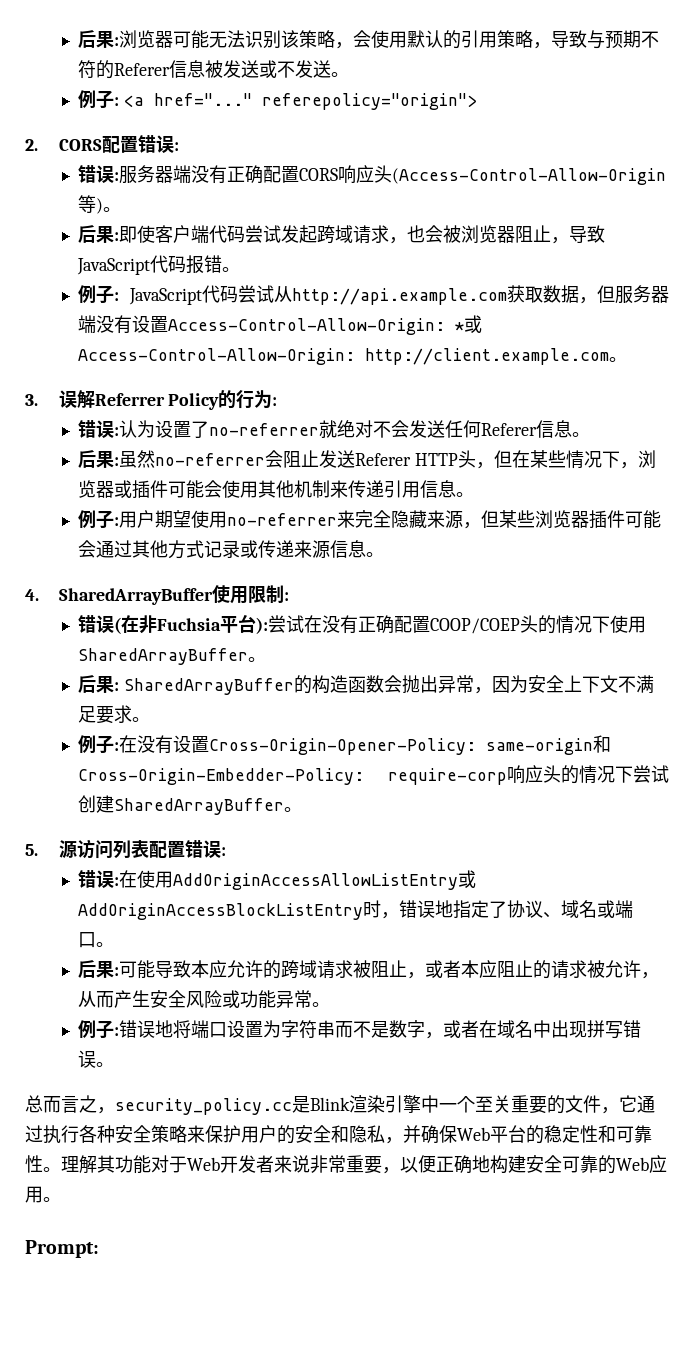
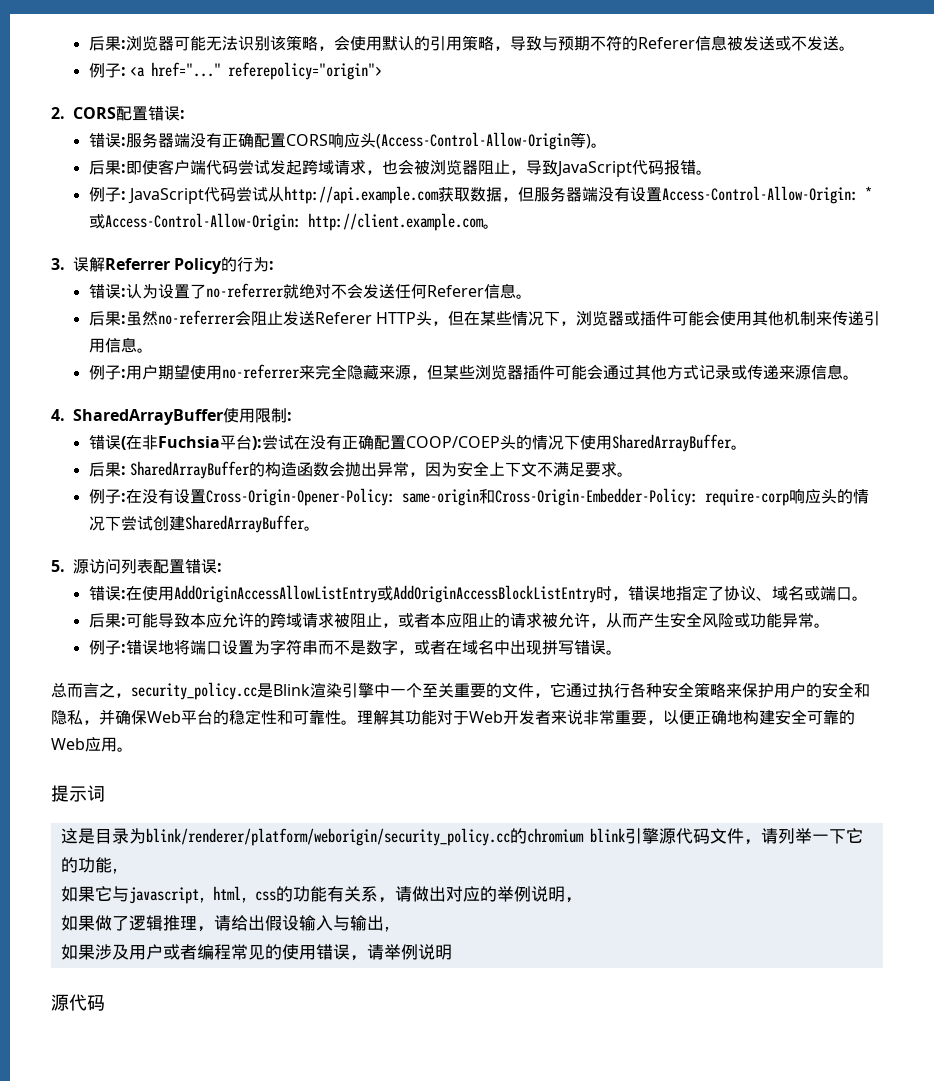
[25,1240,99,1258] Prompt: -> [51,785,105,802] [60,828,863,846] [60,857,119,874] [60,886,582,904] [60,915,391,932] [60,944,452,961] [51,994,105,1011] 提示词 // 这是目录为blink/renderer/platform/weborigin/security_policy.cc的chromium blink引擎源代码文件，请列举一下它的功能, // 如果它与javascript, html, css的功能有关系，请做出对应的举例说明， // 如果做了逻辑推理，请给出假设输入与输出, // 如果涉及用户或者编程常见的使用错误，请举例说明 // 源代码

